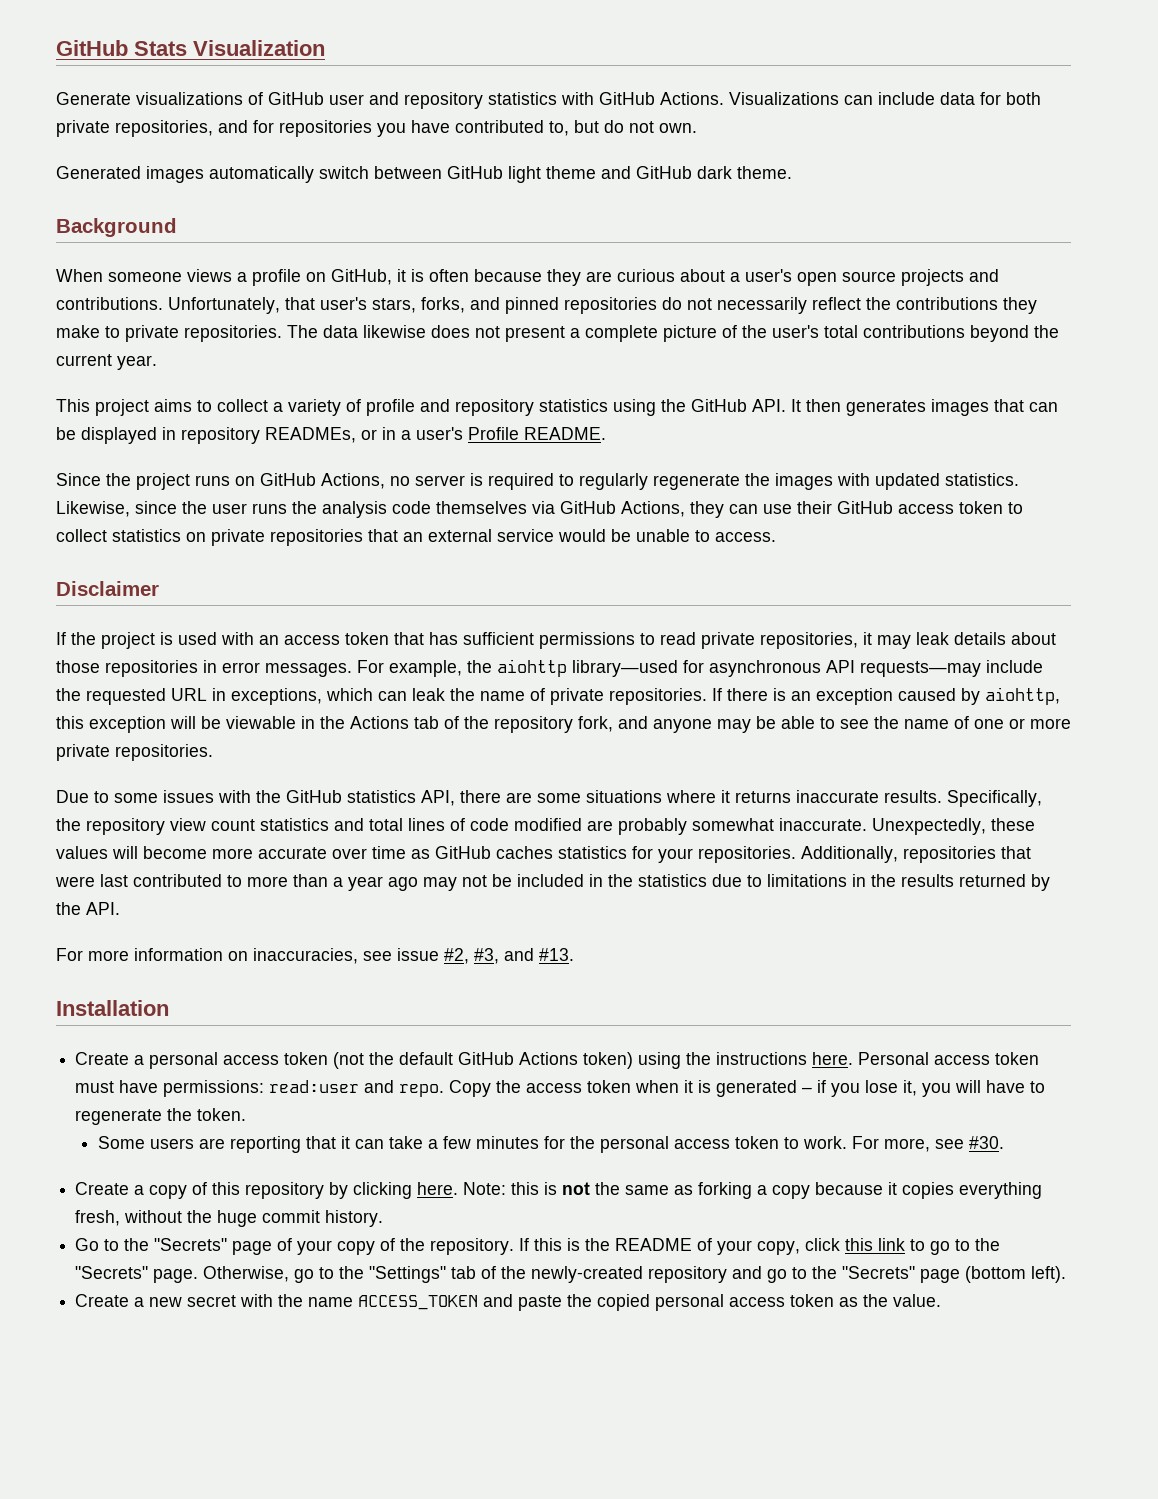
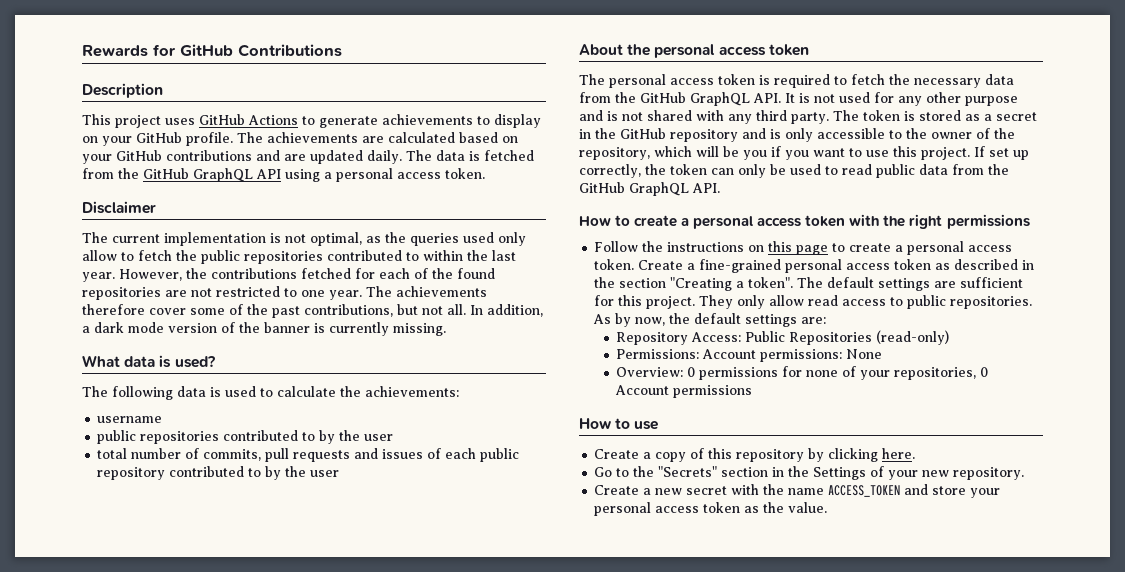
[56,40,325,56] [56,92,1041,109] [56,120,697,137] [56,166,792,183] [56,218,177,237] [56,269,999,286] [56,297,1037,314] [56,325,1059,342] [56,354,157,370] [56,399,1058,416] [56,427,606,444] [56,473,1019,490] [56,501,1023,518] [56,529,776,546] [56,581,159,596] [56,632,1056,649] [56,659,1043,677] [56,687,1060,705] [56,716,1071,733] [56,744,213,761] [56,790,1042,807] [56,818,1035,835] [56,846,1031,863] [55,874,1050,891] [56,902,120,915] [56,948,574,964] [56,1000,169,1016] [75,1052,1040,1069] [75,1080,1046,1097] [75,1108,247,1125] [97,1136,1004,1153] GitHub Stats Visualization // Generate visualizations of GitHub user and repository statistics with GitHub Actions. Visualizations can include data for both private repositories, and for repositories you have contributed to, but do not own. // Generated images automatically switch between GitHub light theme and GitHub dark theme. // Background // When someone views a profile on GitHub, it is often because they are curious about a user's open source projects and contributions. Unfortunately, that user's stars, forks, and pinned repositories do not necessarily reflect the contributions they make to private repositories. The data likewise does not present a complete picture of the user's total contributions beyond the current year. // This project aims to collect a variety of profile and repository statistics using the GitHub API. It then generates images that can be displayed in repository READMEs, or in a user's Profile README. // Since the project runs on GitHub Actions, no server is required to regularly regenerate the images with updated statistics. Likewise, since the user runs the analysis code themselves via GitHub Actions, they can use their GitHub access token to collect statistics on private repositories that an external service would be unable to access. // Disclaimer // If the project is used with an access token that has sufficient permissions to read private repositories, it may leak details about those repositories in error messages. For example, the aiohttp library—used for asynchronous API requests—may include the requested URL in exceptions, which can leak the name of private repositories. If there is an exception caused by aiohttp, this exception will be viewable in the Actions tab of the repository fork, and anyone may be able to see the name of one or more private repositories. // Due to some issues with the GitHub statistics API, there are some situations where it returns inaccurate results. Specifically, the repository view count statistics and total lines of code modified are probably somewhat inaccurate. Unexpectedly, these values will become more accurate over time as GitHub caches statistics for your repositories. Additionally, repositories that were last contributed to more than a year ago may not be included in the statistics due to limitations in the results returned by the API. // For more information on inaccuracies, see issue #2, #3, and #13. // Installation // Create a personal access token (not the default GitHub Actions token) using the instructions here. Personal access token must have permissions: read:user and repo. Copy the access token when it is generated – if you lose it, you will have to regenerate the token. // Some users are reporting that it can take a few minutes for the personal access token to work. For more, see #30. -> [82,44,342,57] [82,83,163,98] [82,114,541,128] [82,132,518,146] [82,150,534,164] [82,168,485,182] [82,201,156,214] [82,232,526,246] [82,250,516,264] [82,268,495,282] [82,286,487,300] [82,304,543,318] [82,322,446,336] [82,355,215,368] [82,386,459,400] [97,416,163,423] [97,430,394,444] [97,448,520,462] [97,466,340,480] [579,44,809,58] [579,74,1014,88] [579,92,1018,106] [579,110,1037,124] [579,128,1015,142] [579,146,1029,160] [579,164,1009,178] [579,182,720,196] [579,214,1030,229] [594,241,1013,255] [594,259,1035,273] [594,277,1024,291] [594,295,1033,309] [593,313,827,327] [616,330,950,345] [616,349,883,362] [616,366,989,380] [615,385,753,398] [579,418,659,430] Rewards for GitHub Contributions // Description // This project uses GitHub Actions to generate achievements to display on your GitHub profile. The achievements are calculated based on your GitHub contributions and are updated daily. The data is fetched from the GitHub GraphQL API using a personal access token. // Disclaimer // The current implementation is not optimal, as the queries used only allow to fetch the public repositories contributed to within the last year. However, the contributions fetched for each of the found repositories are not restricted to one year. The achievements therefore cover some of the past contributions, but not all. In addition, a dark mode version of the banner is currently missing. // What data is used? // The following data is used to calculate the achievements: // username // public repositories contributed to by the user // total number of commits, pull requests and issues of each public repository contributed to by the user // About the personal access token // The personal access token is required to fetch the necessary data from the GitHub GraphQL API. It is not used for any other purpose and is not shared with any third party. The token is stored as a secret in the GitHub repository and is only accessible to the owner of the repository, which will be you if you want to use this project. If set up correctly, the token can only be used to read public data from the GitHub GraphQL API. // How to create a personal access token with the right permissions // Follow the instructions on this page to create a personal access token. Create a fine-grained personal access token as described in the section "Creating a token". The default settings are sufficient for this project. They only allow read access to public repositories. As by now, the default settings are: // Repository Access: Public Repositories (read-only) // Permissions: Account permissions: None // Overview: 0 permissions for none of your repositories, 0 Account permissions // How to use
[463,1182,1043,1199] [75,1210,384,1227] [75,1238,1001,1255] [75,1266,1067,1283] Note: this is not the same as forking a copy because it copies everything fresh, without the huge commit history. // Go to the "Secrets" page of your copy of the repository. If this is the README of your copy, click this link to go to the "Secrets" page. Otherwise, go to the "Settings" tab of the newly-created repository and go to the "Secrets" page (bottom left). -> [594,466,1025,480] // Go to the "Secrets" section in the Settings of your new repository.
[518,1294,651,1311] paste the copied -> [932,486,1001,498] store your

